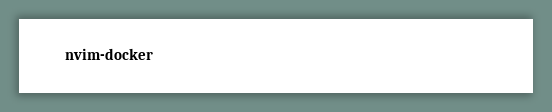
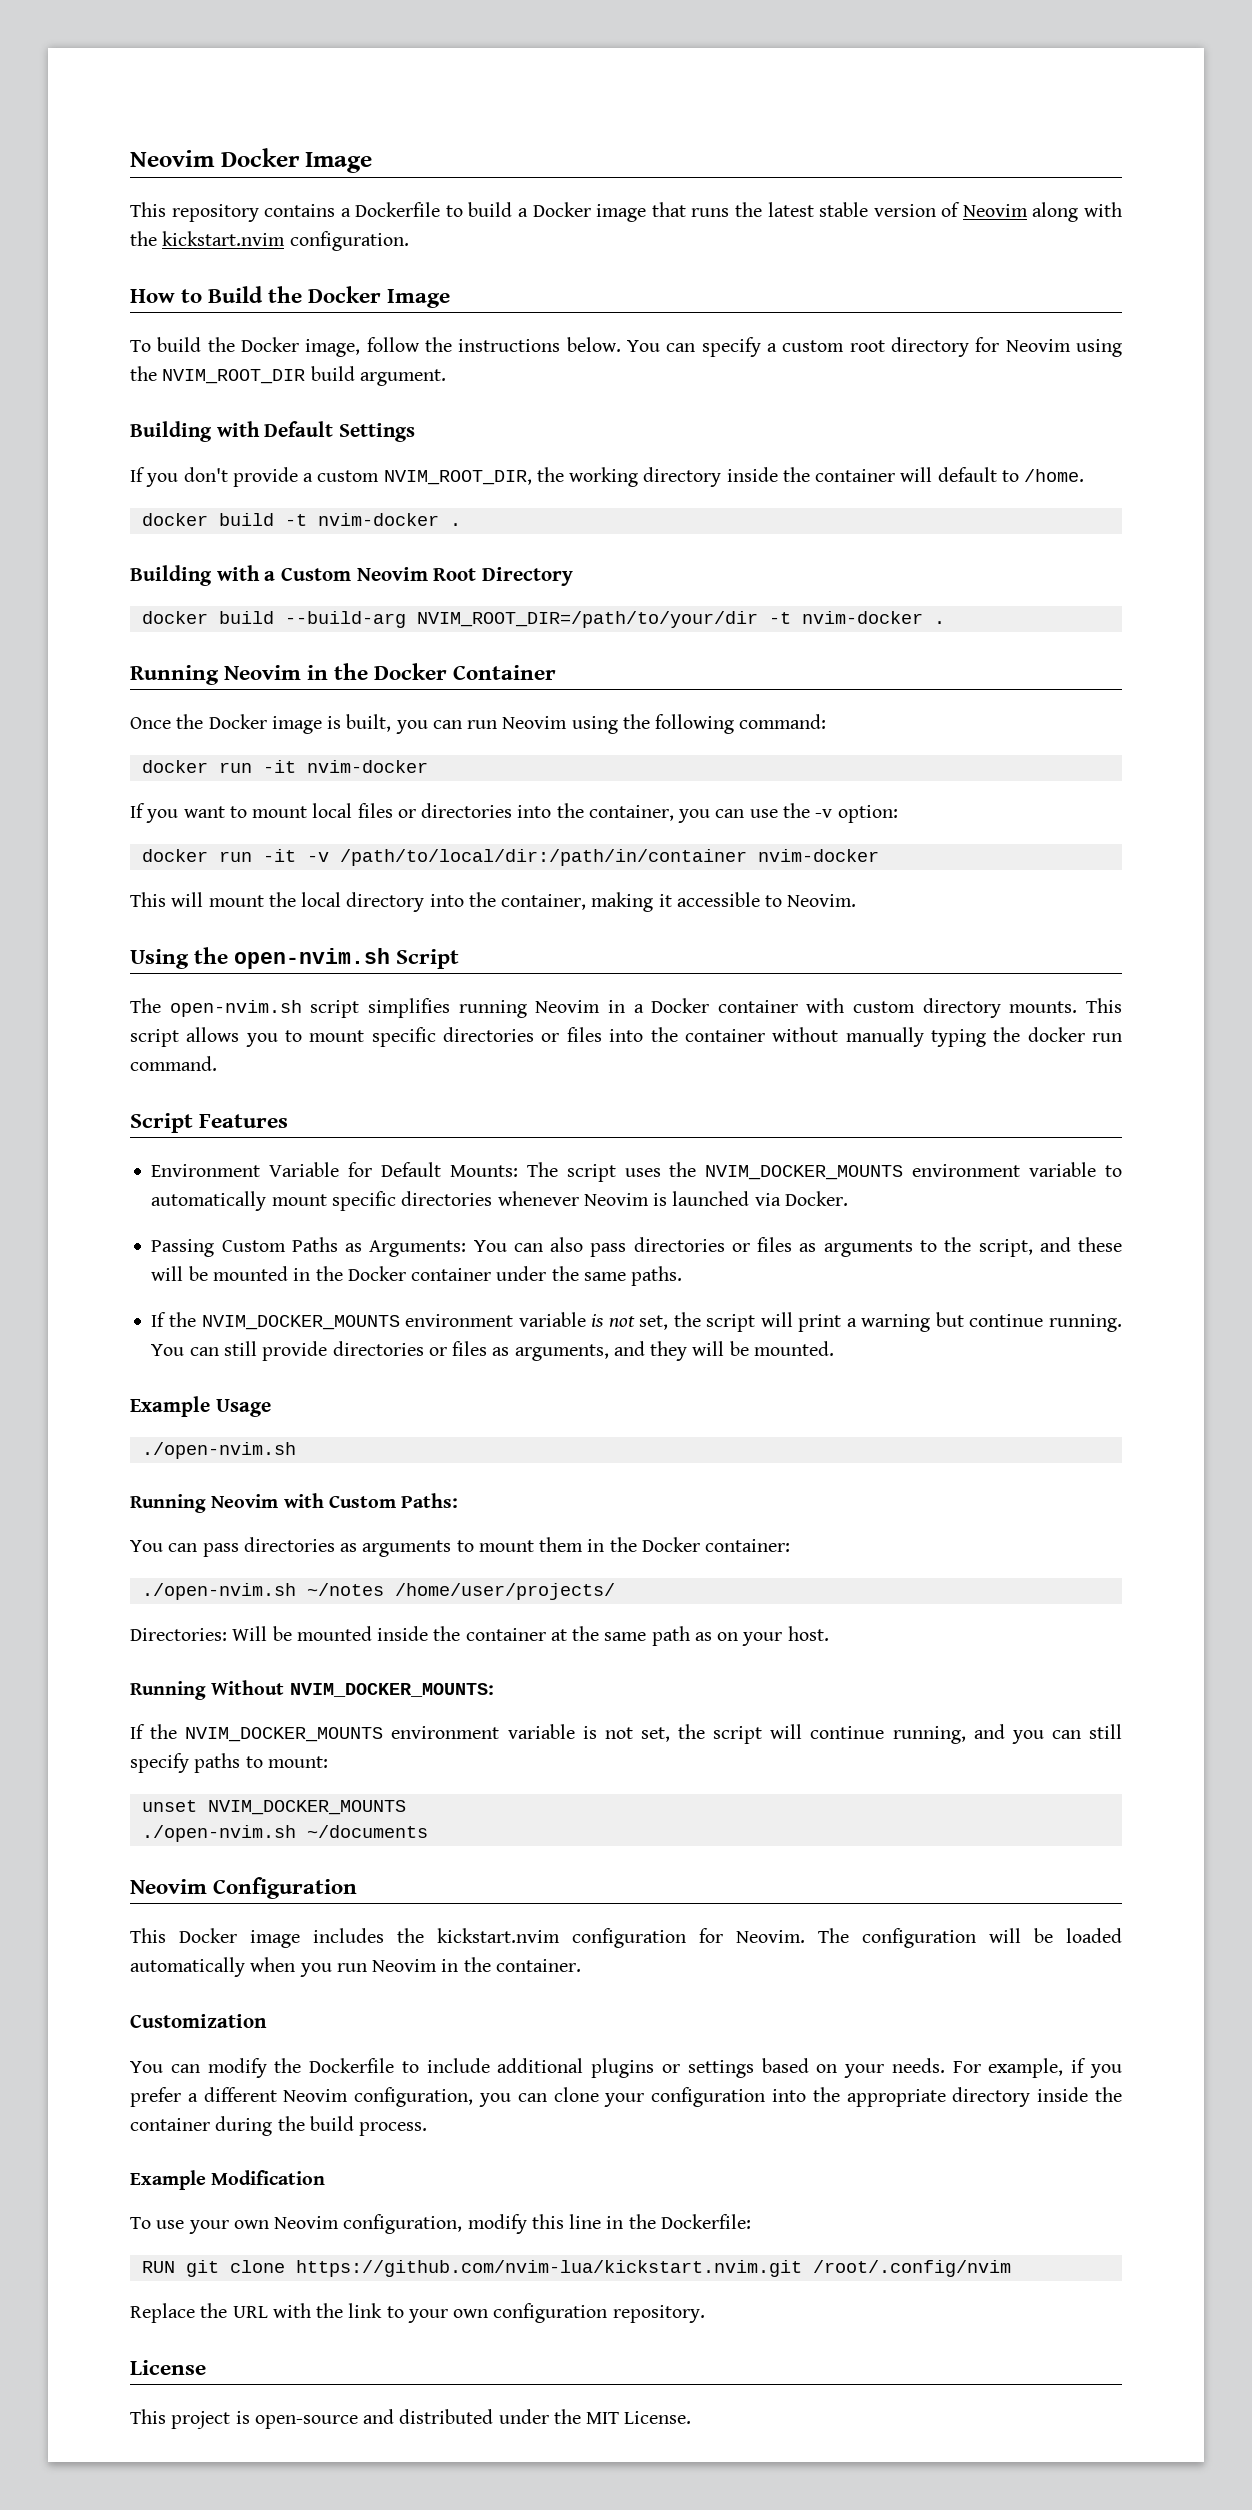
[65,48,153,60] nvim-docker -> [130,148,373,173] [130,202,1122,222] [130,231,409,251] [130,286,451,308] [130,337,1123,357] [130,366,446,386] [130,421,416,442] [130,467,1085,487] [141,513,461,526] [130,565,574,586] [141,611,945,628] [130,663,557,685] [130,714,827,734] [141,760,428,773] [130,803,898,823] [141,849,879,866] [130,892,857,912] [130,947,460,969] [130,998,1122,1018] [130,1027,1123,1047] [130,1056,217,1071] [130,1113,289,1133] [151,1162,1123,1182] [151,1191,848,1211] [151,1237,1122,1257] [151,1266,683,1286] [151,1312,1122,1332] [151,1341,834,1361] [130,1396,271,1417] [141,1442,296,1459] [130,1493,459,1513] [130,1537,791,1557] [141,1583,615,1600] [130,1626,829,1646] [130,1680,494,1700] [130,1724,1122,1744] [130,1753,328,1773] [141,1800,406,1815] [141,1825,428,1842] [130,1877,358,1899] [130,1928,1122,1948] [130,1957,581,1977] [130,2014,267,2028] [130,2058,1123,2078] [130,2087,1122,2107] [130,2116,428,2136] [130,2170,326,2190] [130,2214,751,2234] [141,2260,1011,2277] [130,2303,705,2323] [130,2360,206,2375] [130,2409,692,2429] Neovim Docker Image // This repository contains a Dockerfile to build a Docker image that runs the latest stable version of Neovim along with the kickstart.nvim configuration. // How to Build the Docker Image // To build the Docker image, follow the instructions below. You can specify a custom root directory for Neovim using the NVIM_ROOT_DIR build argument. // Building with Default Settings // If you don't provide a custom NVIM_ROOT_DIR, the working directory inside the container will default to /home. // docker build -t nvim-docker . // Building with a Custom Neovim Root Directory // docker build --build-arg NVIM_ROOT_DIR=/path/to/your/dir -t nvim-docker . // Running Neovim in the Docker Container // Once the Docker image is built, you can run Neovim using the following command: // docker run -it nvim-docker // If you want to mount local files or directories into the container, you can use the -v option: // docker run -it -v /path/to/local/dir:/path/in/container nvim-docker // This will mount the local directory into the container, making it accessible to Neovim. // Using the open-nvim.sh Script // The open-nvim.sh script simplifies running Neovim in a Docker container with custom directory mounts. This script allows you to mount specific directories or files into the container without manually typing the docker run command. // Script Features // Environment Variable for Default Mounts: The script uses the NVIM_DOCKER_MOUNTS environment variable to automatically mount specific directories whenever Neovim is launched via Docker. // Passing Custom Paths as Arguments: You can also pass directories or files as arguments to the script, and these will be mounted in the Docker container under the same paths. // If the NVIM_DOCKER_MOUNTS environment variable is not set, the script will print a warning but continue running. You can still provide directories or files as arguments, and they will be mounted. // Example Usage // ./open-nvim.sh // Running Neovim with Custom Paths: // You can pass directories as arguments to mount them in the Docker container: // ./open-nvim.sh ~/notes /home/user/projects/ // Directories: Will be mounted inside the container at the same path as on your host. // Running Without NVIM_DOCKER_MOUNTS: // If the NVIM_DOCKER_MOUNTS environment variable is not set, the script will continue running, and you can still specify paths to mount: // unset NVIM_DOCKER_MOUNTS // ./open-nvim.sh ~/documents // Neovim Configuration // This Docker image includes the kickstart.nvim configuration for Neovim. The configuration will be loaded automatically when you run Neovim in the container. // Customization // You can modify the Dockerfile to include additional plugins or settings based on your needs. For example, if you prefer a different Neovim configuration, you can clone your configuration into the appropriate directory inside the container during the build process. // Example Modification // To use your own Neovim configuration, modify this line in the Dockerfile: // RUN git clone https://github.com/nvim-lua/kickstart.nvim.git /root/.config/nvim // Replace the URL with the link to your own configuration repository. // License // This project is open-source and distributed under the MIT License.

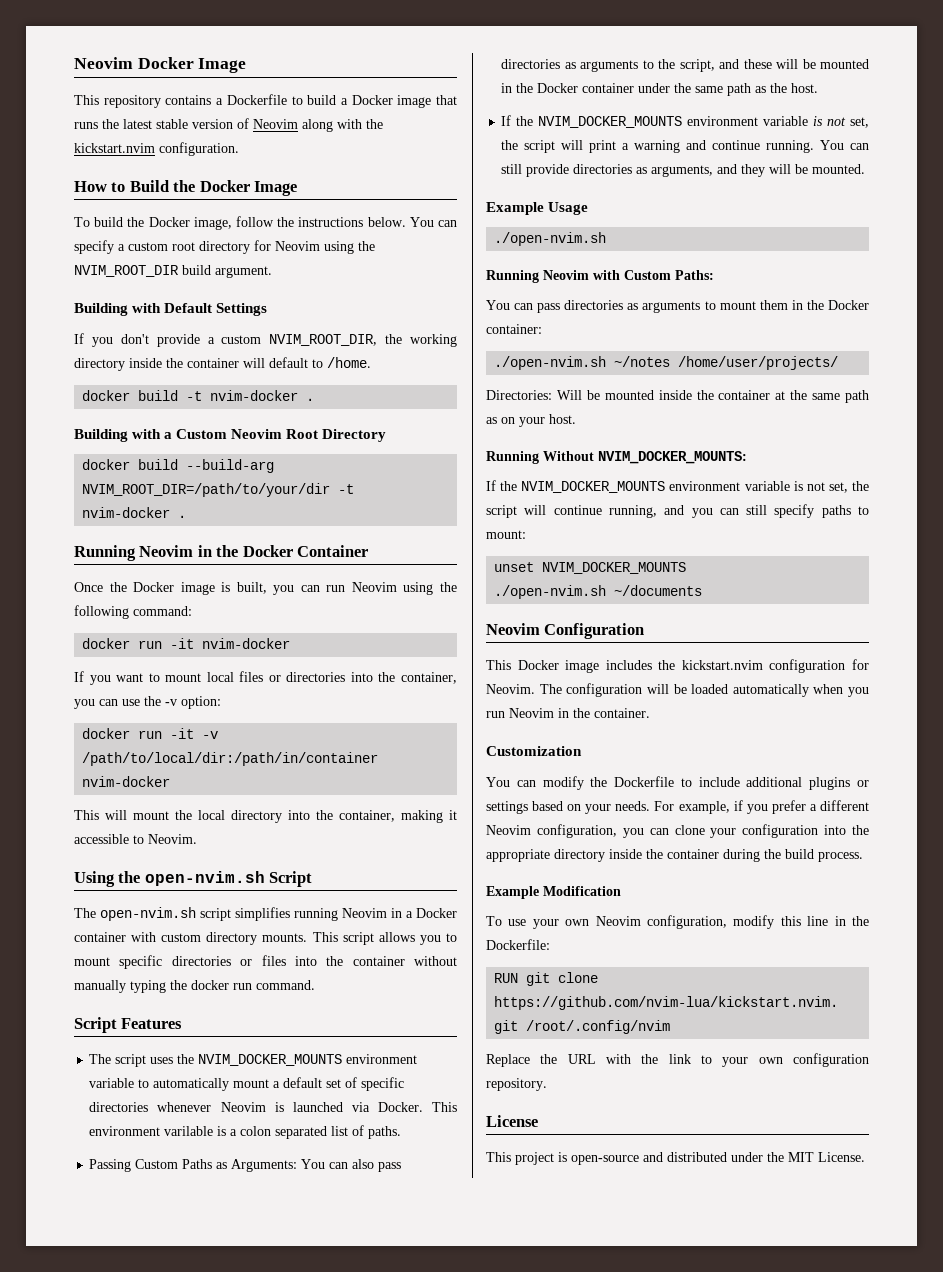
[151,1162,518,1177] Environment Variable for Default Mounts: -> (183, 1023) none
(327, 1200) none -> [273,1077,358,1088] a default set of
(848, 1198) none -> [432,1102,457,1112] [89,1125,402,1139] This environment varilable is a colon separated list of paths.
[731,1237,793,1252] or files -> (561, 64) none
[631,1266,683,1286] paths. -> [727,83,819,96] path as the host.
[935,1312,964,1327] but -> [686,140,707,150] and
[428,1341,488,1356] or files -> (633, 169) none

